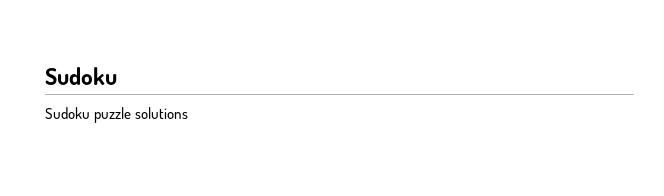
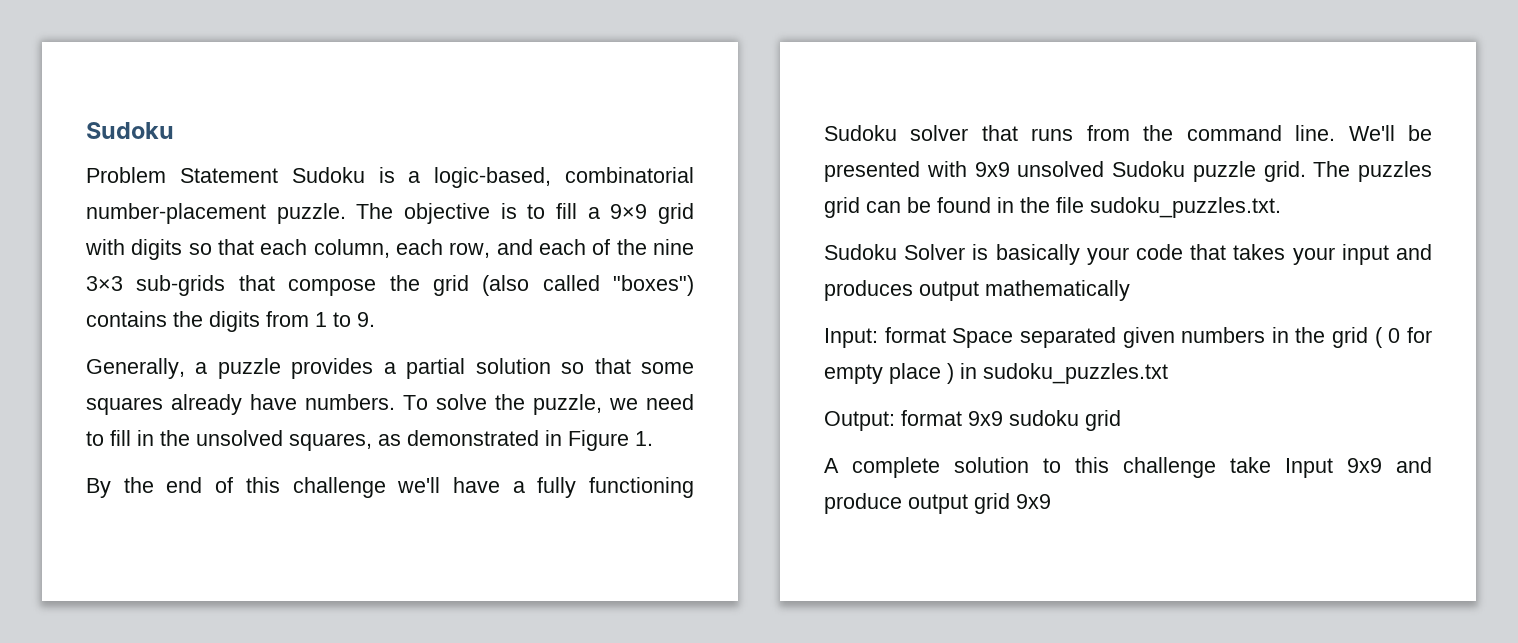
[45,107,189,123] Sudoku puzzle solutions -> [86,167,694,188] [86,203,694,224] [85,239,694,260] [86,275,694,296] [86,311,375,332] [86,358,695,379] [86,394,694,415] [86,430,653,451] [86,477,694,498] [824,125,1432,141] [824,161,1432,182] [824,197,1281,218] [824,244,1432,265] [824,280,1130,301] [824,327,1432,348] [824,363,1168,384] [824,410,1121,431] [824,457,1432,478] [824,493,1051,514] Problem Statement Sudoku is a logic-based, combinatorial number-placement puzzle. The objective is to fill a 9×9 grid with digits so that each column, each row, and each of the nine 3×3 sub-grids that compose the grid (also called "boxes") contains the digits from 1 to 9. // Generally, a puzzle provides a partial solution so that some squares already have numbers. To solve the puzzle, we need to fill in the unsolved squares, as demonstrated in Figure 1. // By the end of this challenge we'll have a fully functioning Sudoku solver that runs from the command line. We'll be presented with 9x9 unsolved Sudoku puzzle grid. The puzzles grid can be found in the file sudoku_puzzles.txt. // Sudoku Solver is basically your code that takes your input and produces output mathematically // Input: format Space separated given numbers in the grid ( 0 for empty place ) in sudoku_puzzles.txt // Output: format 9x9 sudoku grid // A complete solution to this challenge take Input 9x9 and produce output grid 9x9

